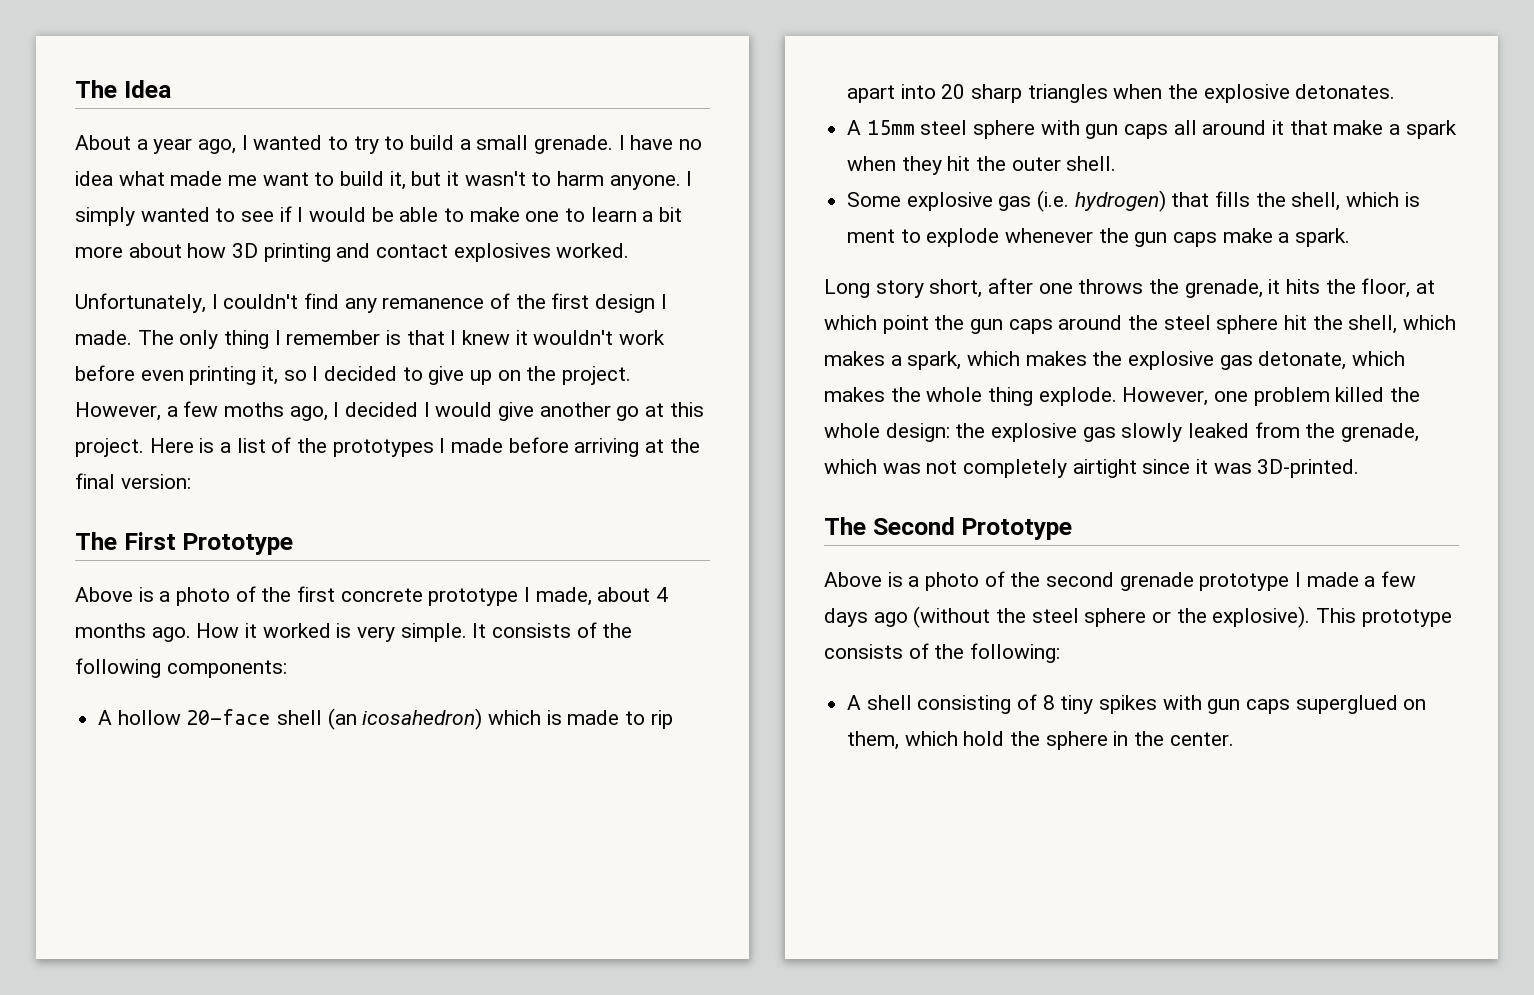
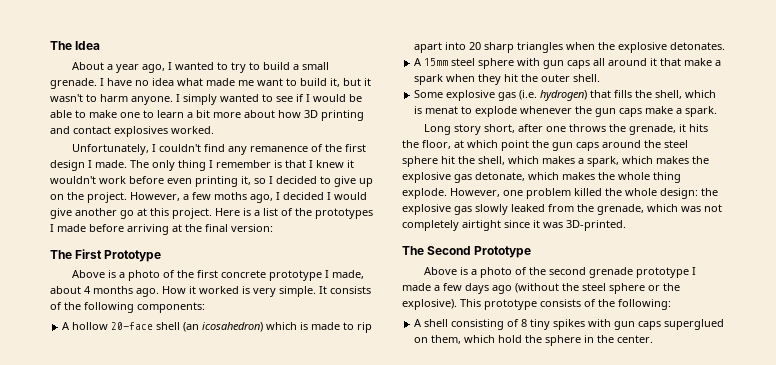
[847,229,896,243] ment -> [425,106,459,114] menat

